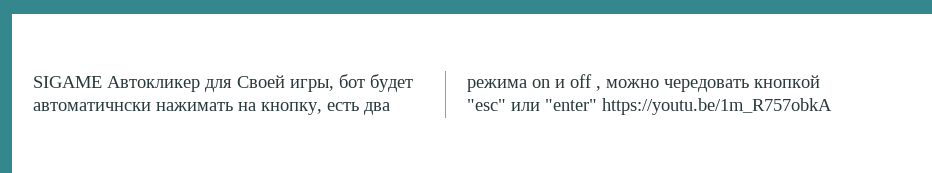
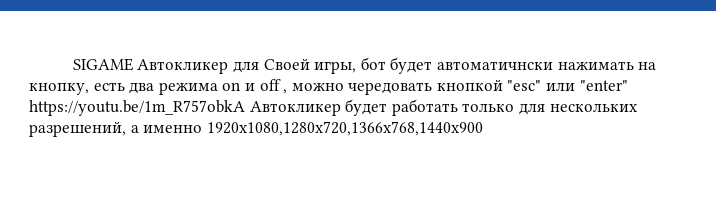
(832, 106) none -> [249,99,638,116] [29,121,483,137] Автокликер будет работать только для нескольких разрешений, а именно 1920x1080,1280x720,1366x768,1440x900

